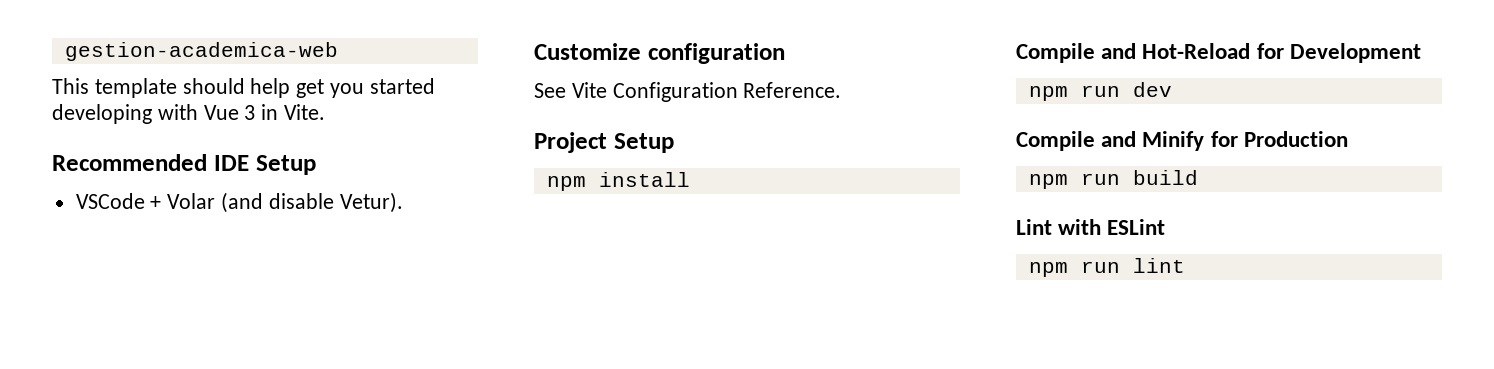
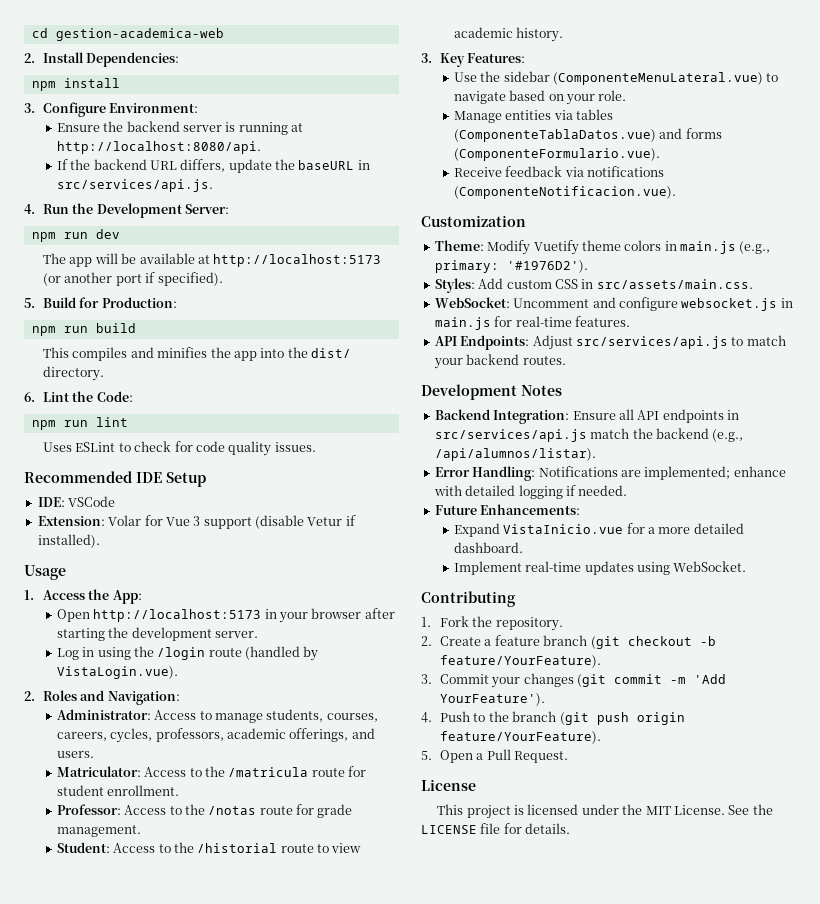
(64, 51) none -> [31,28,48,38] cd
[52,78,435,98] [52,104,326,124] This template should help get you started developing with Vue 3 in Vite. -> [24,52,180,67] [31,78,120,91] [24,102,199,117] [56,121,304,135] [56,141,261,154] [56,159,370,173] [56,179,213,192] [24,203,230,218] [31,229,120,242] [43,253,382,267] [43,272,223,286] [24,297,177,308] [31,323,136,336] [43,347,352,361] [43,366,105,381] [24,391,133,402] [31,417,128,430] [43,441,316,456] 2. Install Dependencies: // npm install // 3. Configure Environment: // Ensure the backend server is running at http://localhost:8080/api. // If the backend URL differs, update the baseURL in src/services/api.js. // 4. Run the Development Server: // npm run dev // The app will be available at http://localhost:5173 (or another port if specified). // 5. Build for Production: // npm run build // This compiles and minifies the app into the dist/ directory. // 6. Lint the Code: // npm run lint // Uses ESLint to check for code quality issues.
(316, 165) none -> [37,497,65,507] IDE:
[150,192,403,213] [534,43,785,64] [534,82,842,102] [534,132,674,153] [546,172,690,191] [1016,43,1421,63] [1028,82,1172,101] [1016,131,1348,151] [1028,170,1198,189] [1016,219,1166,235] [1028,258,1185,277] + Volar (and disable Vetur). // Customize configuration // See Vite Configuration Reference. // Project Setup // npm install // Compile and Hot-Reload for Development // npm run dev // Compile and Minify for Production // npm run build // Lint with ESLint // npm run lint -> [37,515,356,529] [37,534,100,548] [24,565,66,580] [24,589,142,604] [56,608,395,623] [56,627,258,641] [56,646,319,661] [56,666,178,679] [24,690,180,705] [56,709,378,723] [56,728,375,743] [56,751,94,758] [56,766,367,777] [56,785,180,796] [56,804,353,818] [56,825,141,837] [56,842,362,853] [453,27,564,42] [421,53,526,67] [453,71,779,85] [453,90,627,105] [453,109,613,123] [453,128,722,142] [453,148,660,161] [453,166,664,177] [453,186,676,199] [421,215,526,227] [434,240,771,255] [434,260,588,273] [434,278,753,293] [434,297,793,311] [434,316,630,330] [434,335,786,350] [433,354,566,369] [421,384,562,400] [434,409,739,424] [434,428,744,442] [434,448,596,461] [434,466,786,481] [433,485,628,499] [434,504,581,515] [453,523,744,537] [453,542,523,553] [453,561,747,575] [421,591,516,607] [421,616,563,631] [421,635,716,649] [440,655,602,668] [421,673,727,688] [440,693,546,706] [421,711,685,725] [440,731,602,744] [421,749,569,763] [421,779,476,791] [437,804,773,819] [421,823,571,834] // Extension: Volar for Vue 3 support (disable Vetur if installed). // Usage // 1. Access the App: // Open http://localhost:5173 in your browser after starting the development server. // Log in using the /login route (handled by VistaLogin.vue). // 2. Roles and Navigation: // Administrator: Access to manage students, courses, careers, cycles, professors, academic offerings, and users. // Matriculator: Access to the /matricula route for student enrollment. // Professor: Access to the /notas route for grade management. // Student: Access to the /historial route to view academic history. // 3. Key Features: // Use the sidebar (ComponenteMenuLateral.vue) to navigate based on your role. // Manage entities via tables (ComponenteTablaDatos.vue) and forms (ComponenteFormulario.vue). // Receive feedback via notifications (ComponenteNotificacion.vue). // Customization // Theme: Modify Vuetify theme colors in main.js (e.g., primary: '#1976D2'). // Styles: Add custom CSS in src/assets/main.css. // WebSocket: Uncomment and configure websocket.js in main.js for real-time features. // API Endpoints: Adjust src/services/api.js to match your backend routes. // Development Notes // Backend Integration: Ensure all API endpoints in src/services/api.js match the backend (e.g., /api/alumnos/listar). // Error Handling: Notifications are implemented; enhance with detailed logging if needed. // Future Enhancements: // Expand VistaInicio.vue for a more detailed dashboard. // Implement real-time updates using WebSocket. // Contributing // 1. Fork the repository. // 2. Create a feature branch (git checkout -b feature/YourFeature). // 3. Commit your changes (git commit -m 'Add YourFeature'). // 4. Push to the branch (git push origin feature/YourFeature). // 5. Open a Pull Request. // License // This project is licensed under the MIT License. See the LICENSE file for details.

